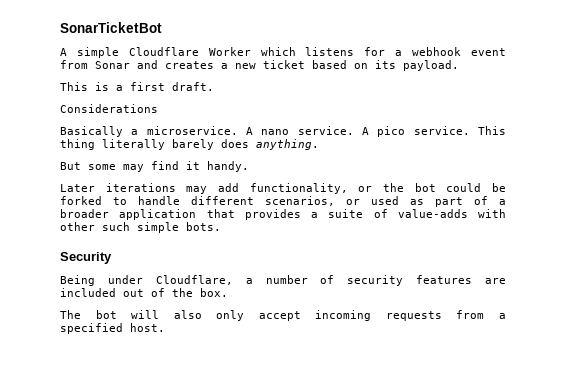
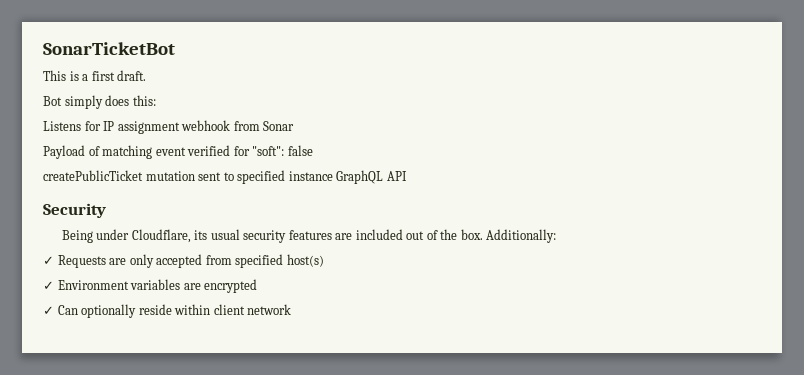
[60,47,507,58] [60,60,459,71] // A simple Cloudflare Worker which listens for a webhook event from Sonar and creates a new ticket based on its payload. -> (175, 48) none
[60,104,158,113] [60,126,506,137] [60,139,319,150] [60,161,249,172] [60,183,507,194] [60,196,506,207] [60,209,506,220] [60,222,221,233] Considerations // Basically a microservice. A nano service. A pico service. This thing literally barely does anything. // But some may find it handy. // Later iterations may add functionality, or the bot could be forked to handle different scenarios, or used as part of a broader application that provides a suite of value-adds with other such simple bots. -> [43,95,156,109] [43,120,295,134] [43,145,313,159] [43,170,407,184] Bot simply does this: // Listens for IP assignment webhook from Sonar // Payload of matching event verified for "soft": false // createPublicTicket mutation sent to specified instance GraphQL API
[245,275,335,284] a number of -> [194,229,240,240] its usual
[60,310,506,321] [60,323,165,334] // The bot will also only accept incoming requests from a specified host. -> [486,229,557,243] [43,254,324,268] [43,279,258,293] [43,304,292,318] Additionally: // ✓ Requests are only accepted from specified host(s) // ✓ Environment variables are encrypted // ✓ Can optionally reside within client network

